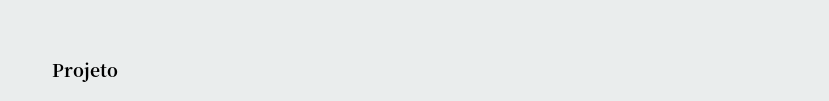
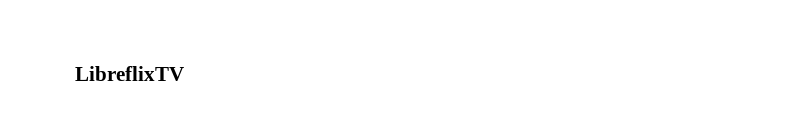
[52,62,118,82] Projeto -> [75,66,184,81] LibreflixTV

